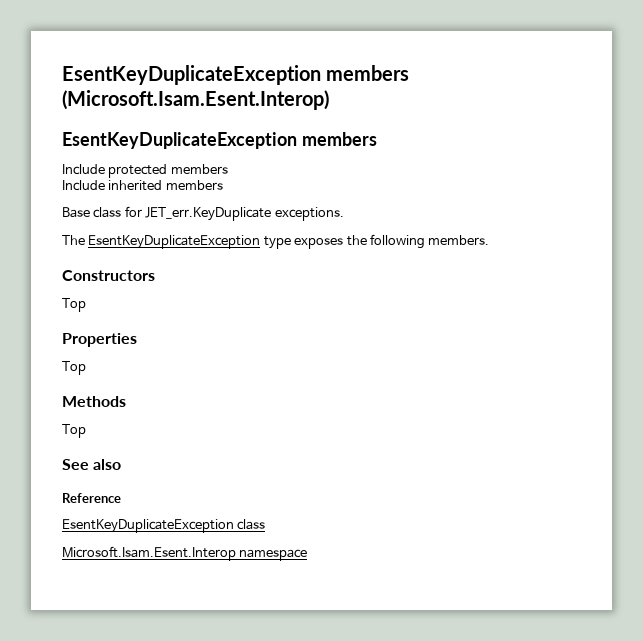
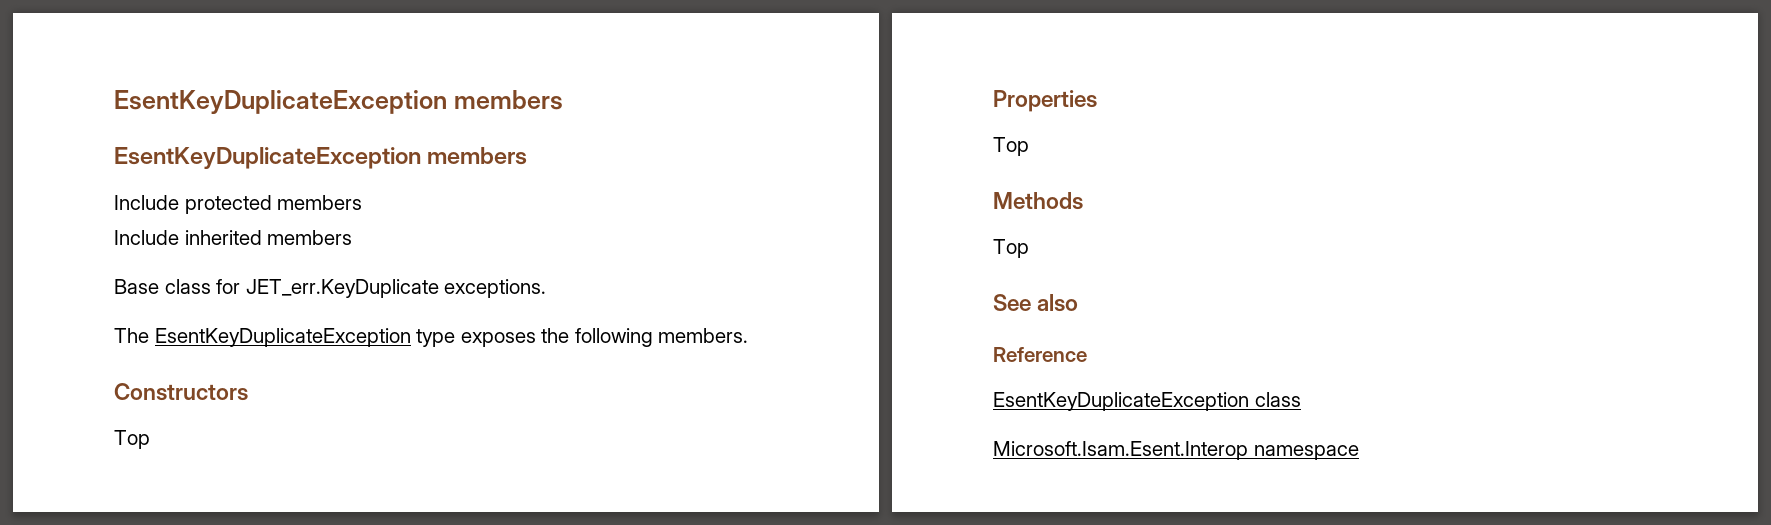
[62,65,410,85] [62,90,329,110] EsentKeyDuplicateException members (Microsoft.Isam.Esent.Interop) -> [114,90,563,114] EsentKeyDuplicateException members

